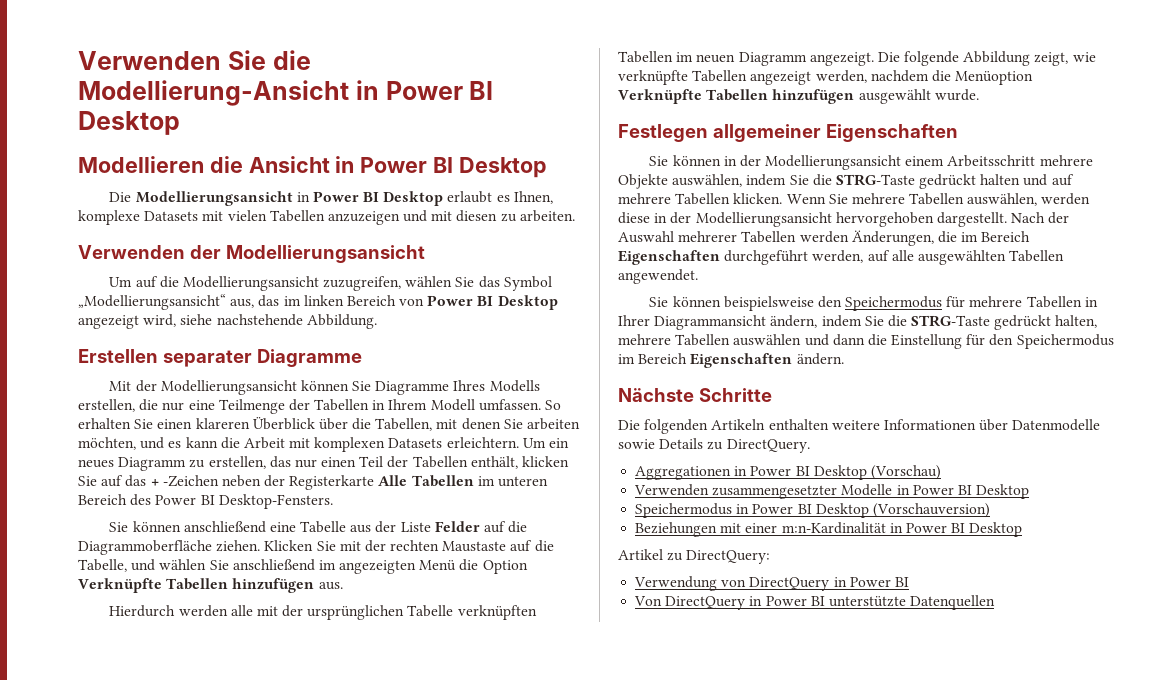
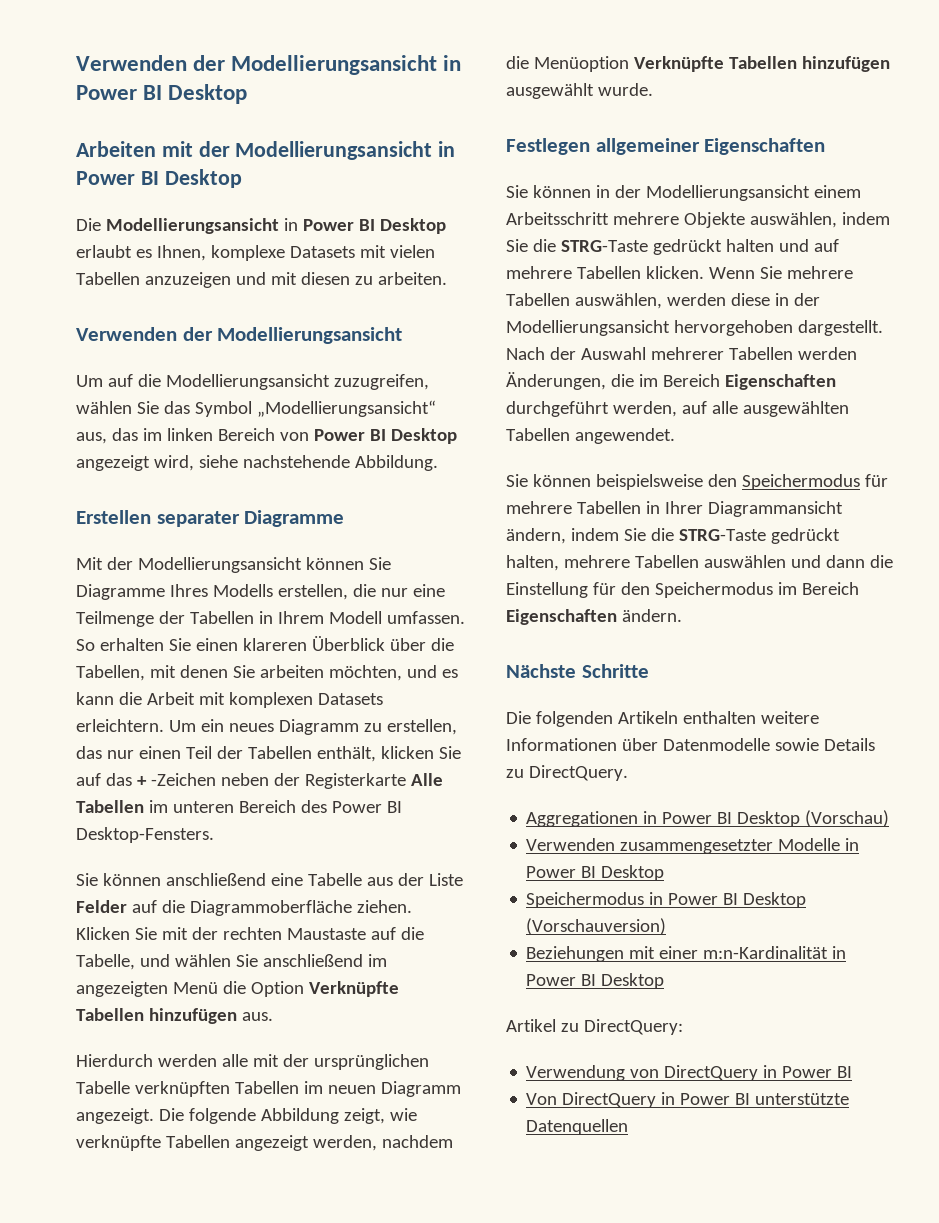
[78,50,311,70] [78,80,494,106] [78,111,180,135] [78,156,330,173] Verwenden Sie die Modellierung-Ansicht in Power BI Desktop // Modellieren die Ansicht -> [76,55,462,75] [76,84,248,104] [76,141,433,160] Verwenden der Modellierungsansicht in Power BI Desktop // Arbeiten mit der Modellierungsansicht

